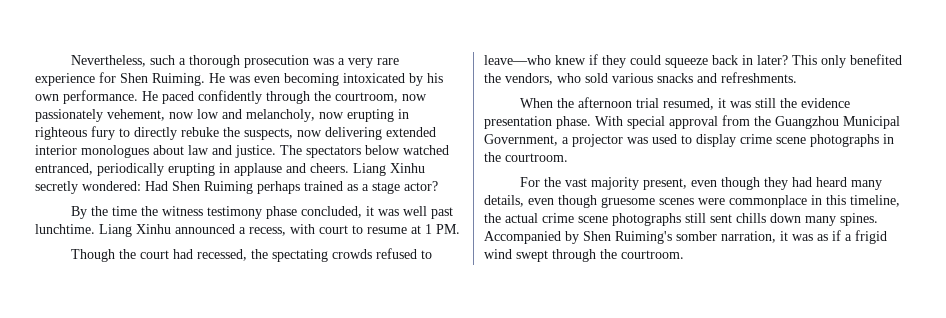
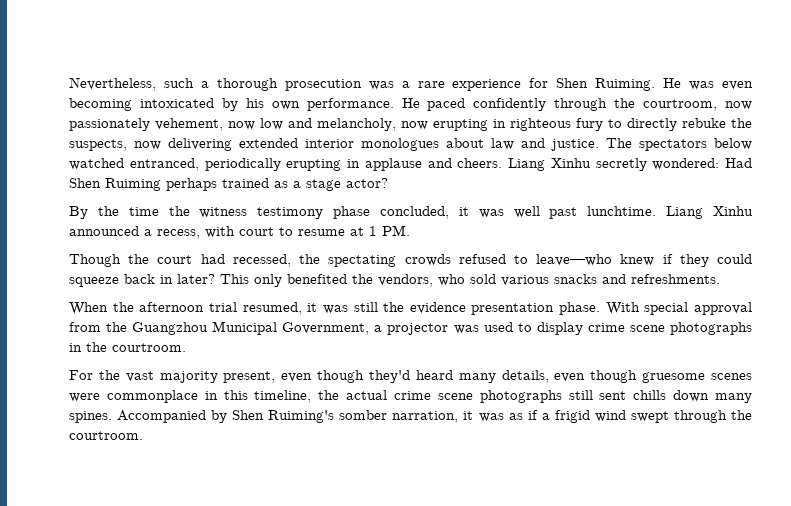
[347,58,373,68] very -> (410, 84) none
[763,177,812,190] they had -> [369,370,410,383] they'd

